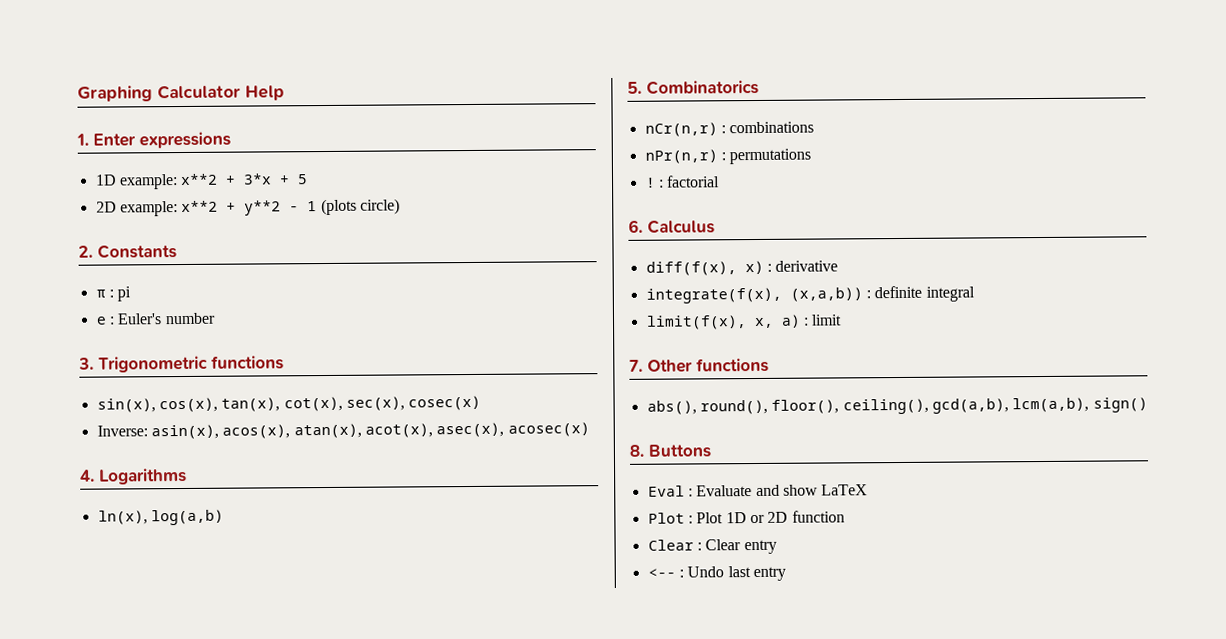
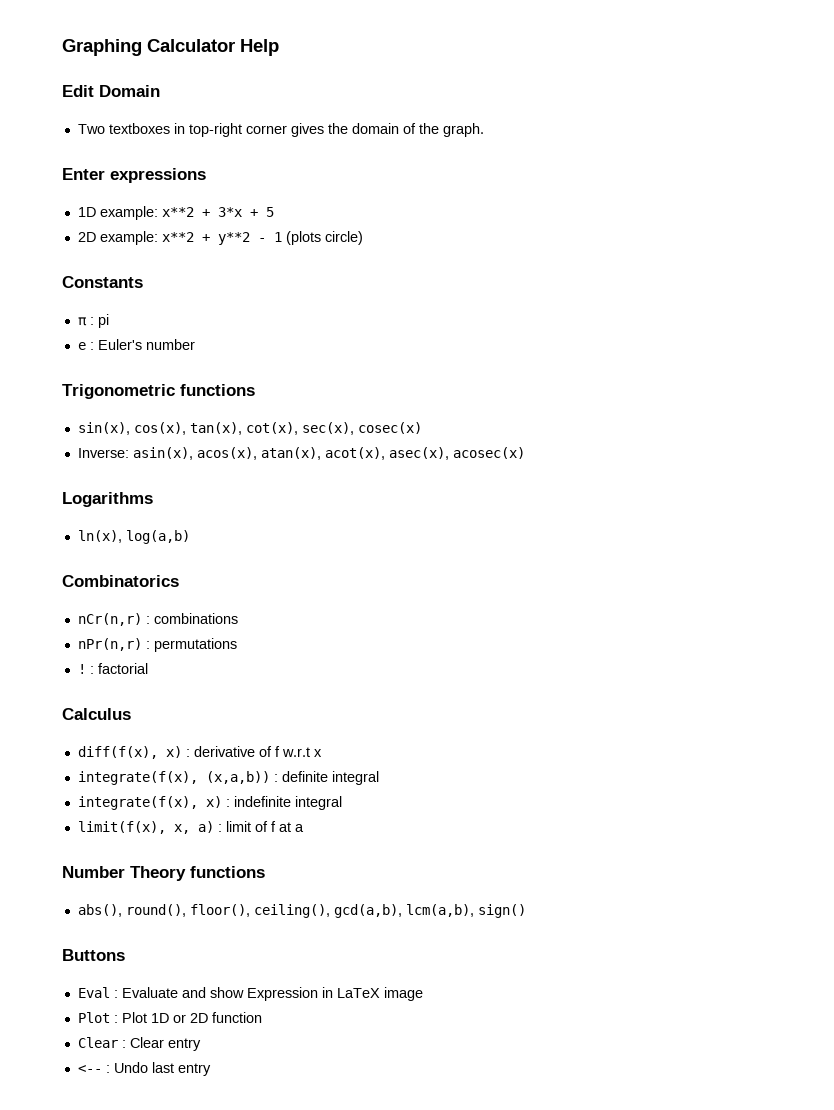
[76,133,89,146] 1. -> [62,85,160,97] [77,123,484,137] Edit Domain // Two textboxes in top-right corner gives the domain of the graph. //
[78,245,93,258] 2. -> (363, 238) none
[78,357,94,370] 3. -> (195, 344) none
[80,469,95,482] 4. -> (525, 453) none
[627,81,642,94] 5. -> (190, 537) none
[628,219,643,233] 6. -> (148, 668) none
(839, 266) none -> [258,746,322,757] of f w.r.t x
(975, 294) none -> [77,796,342,810] // integrate(f(x), x) : indefinite integral
[629,359,693,373] // 7. Other -> [254,821,304,832] [62,866,186,881] of f at a // Number Theory
[629,444,644,457] 8. -> (526, 911) none
(818, 490) none -> [246,987,333,1001] Expression in
(869, 490) none -> [383,987,423,1001] image

